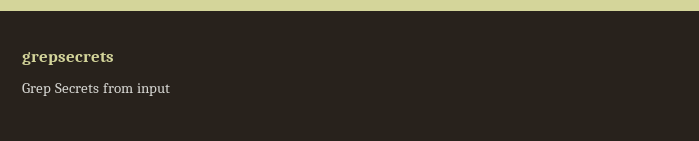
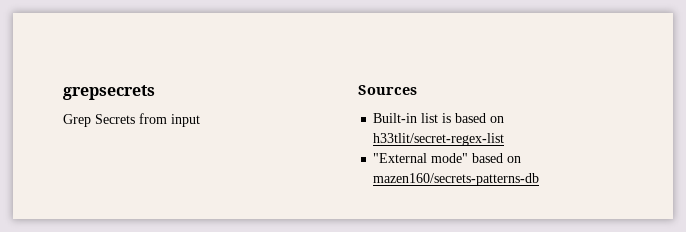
(170, 89) none -> [358,85,417,95] [373,113,505,123] [373,133,505,146] [373,153,522,163] [373,173,540,186] // Sources // Built-in list is based on h33tlit/secret-regex-list // "External mode" based on mazen160/secrets-patterns-db

